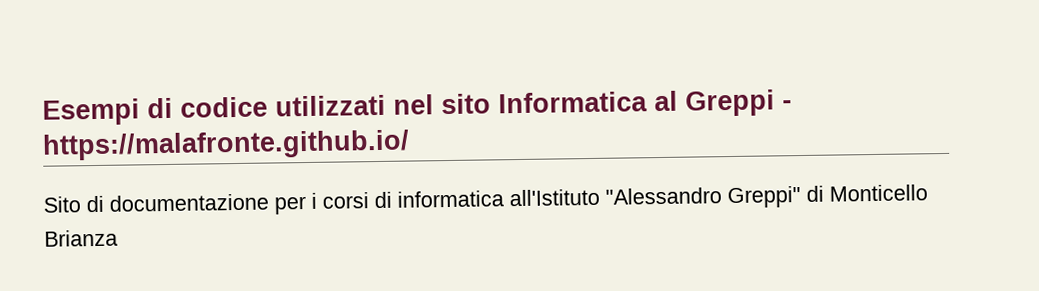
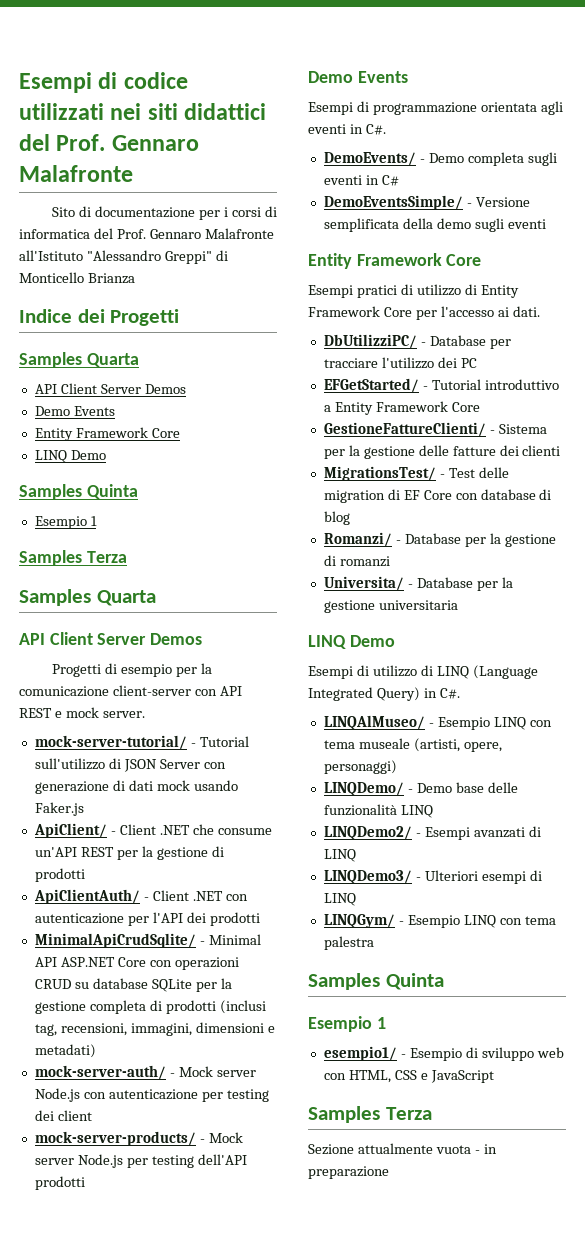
[393,89,792,117] [42,129,410,161] nel sito Informatica al Greppi - https://malafronte.github.io/ -> [110,103,267,120] [19,134,199,151] [19,165,133,182] nei siti didattici del Prof. Gennaro Malafronte
(504, 199) none -> [93,228,274,239] del Prof. Gennaro Malafronte
(118, 238) none -> [19,309,180,326] [19,352,139,368] [34,383,186,394] [34,406,115,416] [34,427,180,441] [34,450,106,463] [19,484,138,500] [34,516,97,529] [19,550,127,566] [19,589,156,606] [19,632,203,645] [52,663,213,677] [19,685,242,697] [19,707,145,718] [34,735,249,750] [34,758,226,772] [34,780,238,794] [34,802,84,816] [33,823,272,838] [34,846,224,860] [34,868,85,882] [33,889,248,904] [34,912,260,926] [34,933,261,948] [34,957,239,970] [34,978,232,992] [34,1000,266,1014] [34,1022,275,1036] [34,1044,96,1058] [34,1065,256,1080] [34,1088,269,1102] [34,1110,92,1121] [34,1131,243,1146] [34,1154,247,1168] [34,1176,85,1190] [308,71,408,83] [308,101,563,115] [308,124,386,135] [323,152,557,166] [323,175,399,186] [323,195,530,210] [323,218,546,232] [308,253,482,269] [308,284,519,298] [308,306,540,320] [323,334,511,349] [323,357,477,369] [323,378,559,393] [323,401,480,415] [323,422,547,437] [323,445,561,459] [323,466,509,481] [323,489,552,503] [323,511,350,525] [323,532,556,547] [323,555,390,567] [323,576,513,591] [323,600,458,613] [308,635,395,649] [308,665,538,679] [308,687,460,701] [323,715,552,730] [323,738,502,752] [323,760,397,774] [323,782,518,796] [323,804,433,818] [323,826,541,840] [323,849,356,862] [323,870,542,884] [323,893,356,906] [323,914,556,928] [323,936,374,950] [308,973,444,990] [308,1016,386,1032] [323,1046,564,1061] [323,1070,494,1083] [308,1106,432,1123] [308,1143,497,1155] [308,1166,389,1179] // Indice dei Progetti // Samples Quarta // API Client Server Demos // Demo Events // Entity Framework Core // LINQ Demo // Samples Quinta // Esempio 1 // Samples Terza // Samples Quarta // API Client Server Demos // Progetti di esempio per la comunicazione client-server con API REST e mock server. // mock-server-tutorial/ - Tutorial sull'utilizzo di JSON Server con generazione di dati mock usando Faker.js // ApiClient/ - Client .NET che consume un'API REST per la gestione di prodotti // ApiClientAuth/ - Client .NET con autenticazione per l'API dei prodotti // MinimalApiCrudSqlite/ - Minimal API ASP.NET Core con operazioni CRUD su database SQLite per la gestione completa di prodotti (inclusi tag, recensioni, immagini, dimensioni e metadati) // mock-server-auth/ - Mock server Node.js con autenticazione per testing dei client // mock-server-products/ - Mock server Node.js per testing dell'API prodotti // Demo Events // Esempi di programmazione orientata agli eventi in C#. // DemoEvents/ - Demo completa sugli eventi in C# // DemoEventsSimple/ - Versione semplificata della demo sugli eventi // Entity Framework Core // Esempi pratici di utilizzo di Entity Framework Core per l'accesso ai dati. // DbUtilizziPC/ - Database per tracciare l'utilizzo dei PC // EFGetStarted/ - Tutorial introduttivo a Entity Framework Core // GestioneFattureClienti/ - Sistema per la gestione delle fatture dei clienti // MigrationsTest/ - Test delle migration di EF Core con database di blog // Romanzi/ - Database per la gestione di romanzi // Universita/ - Database per la gestione universitaria // LINQ Demo // Esempi di utilizzo di LINQ (Language Integrated Query) in C#. // LINQAlMuseo/ - Esempio LINQ con tema museale (artisti, opere, personaggi) // LINQDemo/ - Demo base delle funzionalità LINQ // LINQDemo2/ - Esempi avanzati di LINQ // LINQDemo3/ - Ulteriori esempi di LINQ // LINQGym/ - Esempio LINQ con tema palestra // Samples Quinta // Esempio 1 // esempio1/ - Esempio di sviluppo web con HTML, CSS e JavaScript // Samples Terza // Sezione attualmente vuota - in preparazione

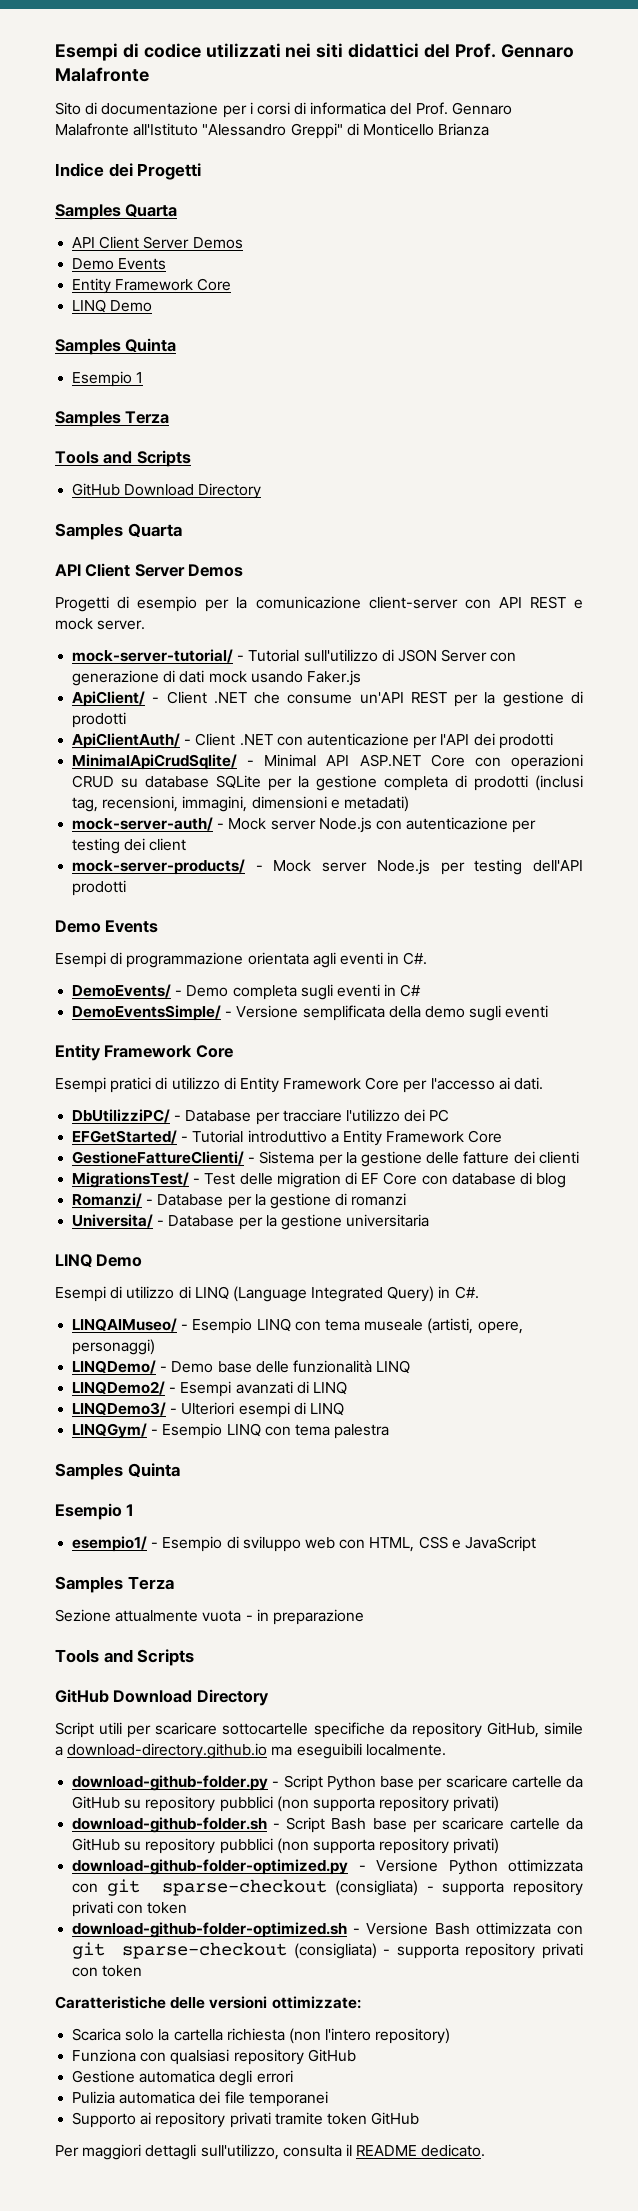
(127, 557) none -> [55,450,191,467] [72,483,262,499] // Tools and Scripts // GitHub Download Directory
(389, 1172) none -> [55,1649,195,1666] [55,1689,269,1706] [55,1722,584,1738] [55,1743,446,1759] [72,1775,583,1791] [72,1796,500,1812] [72,1817,583,1833] [72,1838,500,1854] [72,1859,583,1875] [72,1879,584,1896] [72,1901,188,1917] [72,1922,583,1938] [72,1942,583,1959] [72,1965,143,1977] [55,1996,361,2009] [72,2028,451,2044] [72,2049,356,2065] [72,2070,293,2086] [72,2091,328,2107] [72,2112,420,2128] [55,2144,486,2160] // Tools and Scripts // GitHub Download Directory // Script utili per scaricare sottocartelle specifiche da repository GitHub, simile a download-directory.github.io ma eseguibili localmente. // download-github-folder.py - Script Python base per scaricare cartelle da GitHub su repository pubblici (non supporta repository privati) // download-github-folder.sh - Script Bash base per scaricare cartelle da GitHub su repository pubblici (non supporta repository privati) // download-github-folder-optimized.py - Versione Python ottimizzata con git sparse-checkout (consigliata) - supporta repository privati con token // download-github-folder-optimized.sh - Versione Bash ottimizzata con git sparse-checkout (consigliata) - supporta repository privati con token // Caratteristiche delle versioni ottimizzate: // Scarica solo la cartella richiesta (non l'intero repository) // Funziona con qualsiasi repository GitHub // Gestione automatica degli errori // Pulizia automatica dei file temporanei // Supporto ai repository privati tramite token GitHub // Per maggiori dettagli sull'utilizzo, consulta il README dedicato.

